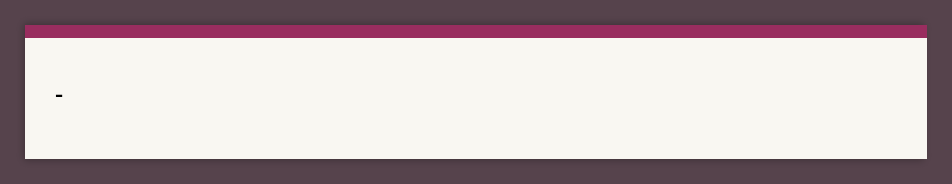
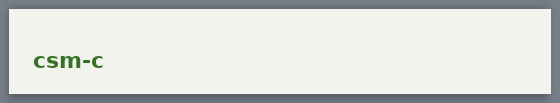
[55,94,63,102] - -> [33,56,104,68] csm-c

